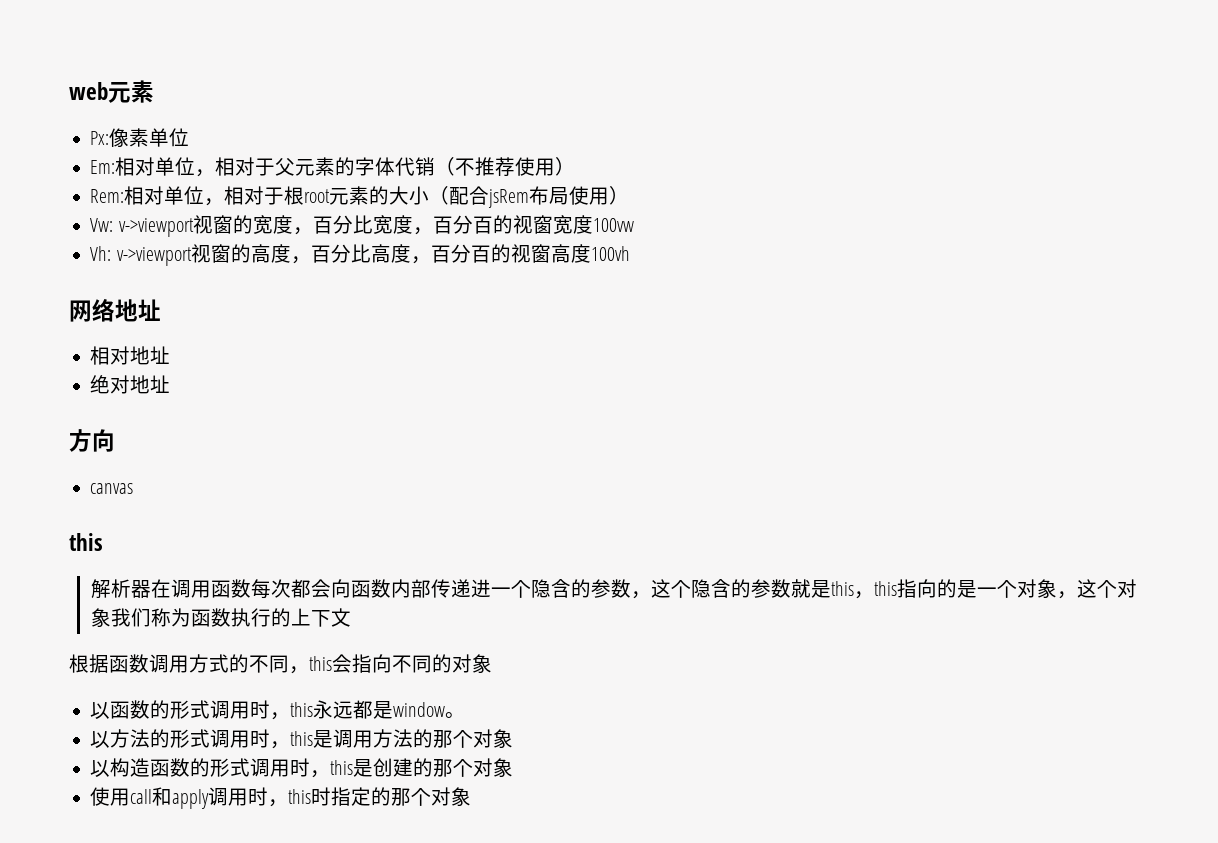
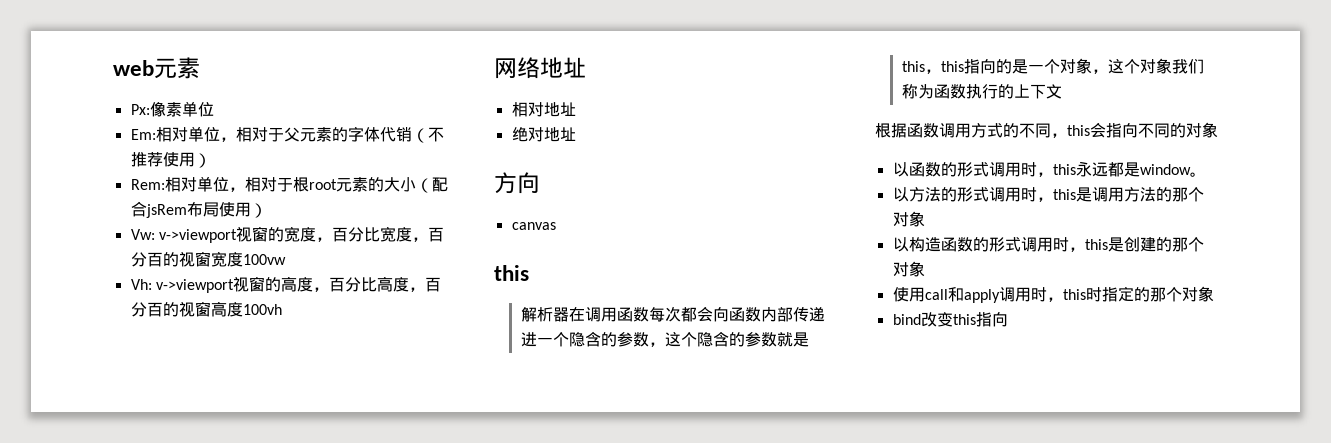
(472, 796) none -> [892,312,1008,327] // bind改变this指向

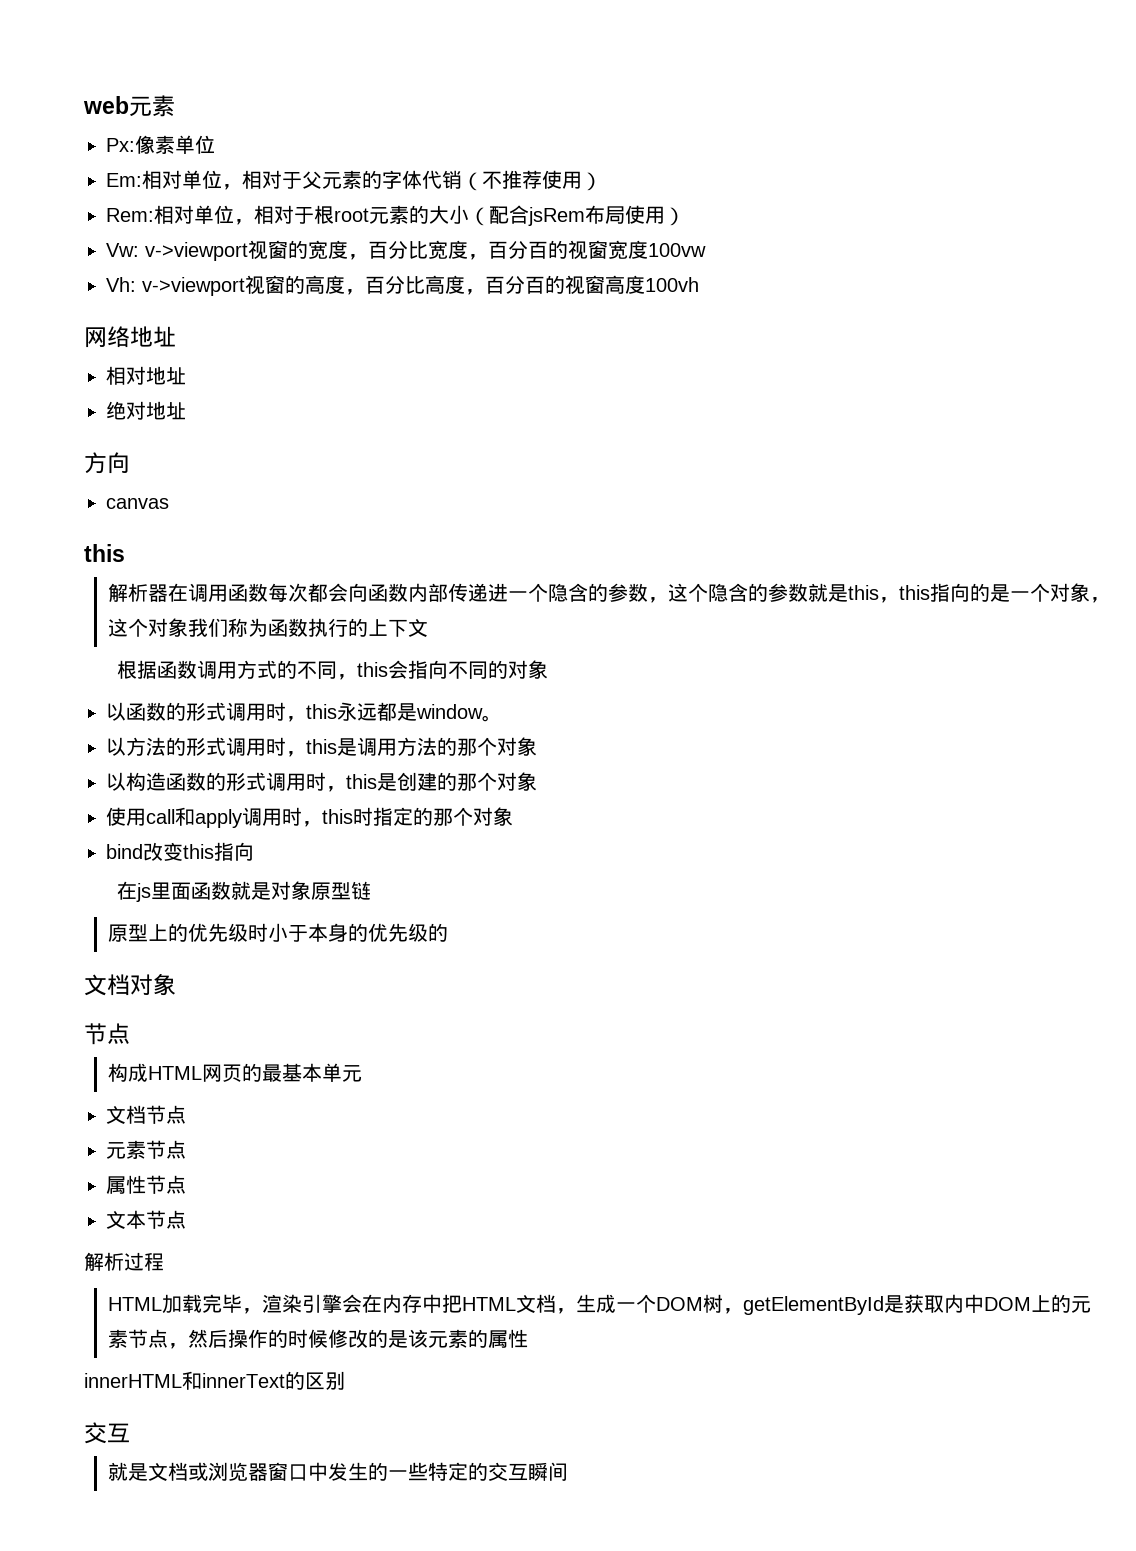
(1008, 319) none -> [116,881,371,902] [108,923,449,942] [84,973,176,996] [84,1023,130,1045] [108,1063,363,1082] [106,1105,186,1124] [106,1140,186,1159] [106,1175,186,1194] [106,1210,186,1229] [84,1252,164,1271] [108,1294,1092,1315] [108,1329,529,1349] [84,1371,345,1390] [84,1422,130,1444] [108,1462,569,1481] // 在js里面函数就是对象原型链 // 原型上的优先级时小于本身的优先级的 // 文档对象 // 节点 // 构成HTML网页的最基本单元 // 文档节点 // 元素节点 // 属性节点 // 文本节点 // 解析过程 // HTML加载完毕，渲染引擎会在内存中把HTML文档，生成一个DOM树，getElementById是获取内中DOM上的元素节点，然后操作的时候修改的是该元素的属性 // innerHTML和innerText的区别 // 交互 // 就是文档或浏览器窗口中发生的一些特定的交互瞬间

